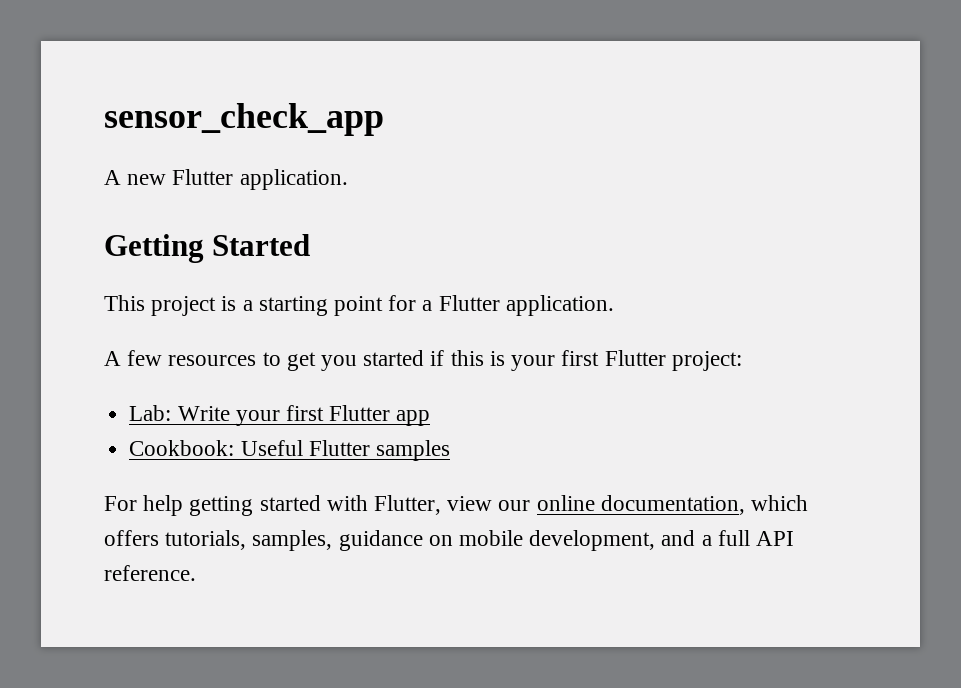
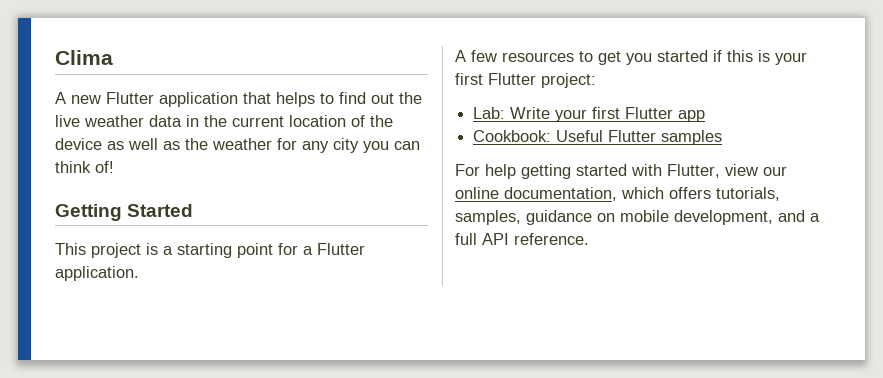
[104,103,384,136] sensor_check_app -> [55,50,113,65] Clima
[239,169,348,190] application. -> [159,92,422,107] [55,115,393,127] [55,138,420,153] [55,161,114,173] application that helps to find out the live weather data in the current location of the device as well as the weather for any city you can think of!

